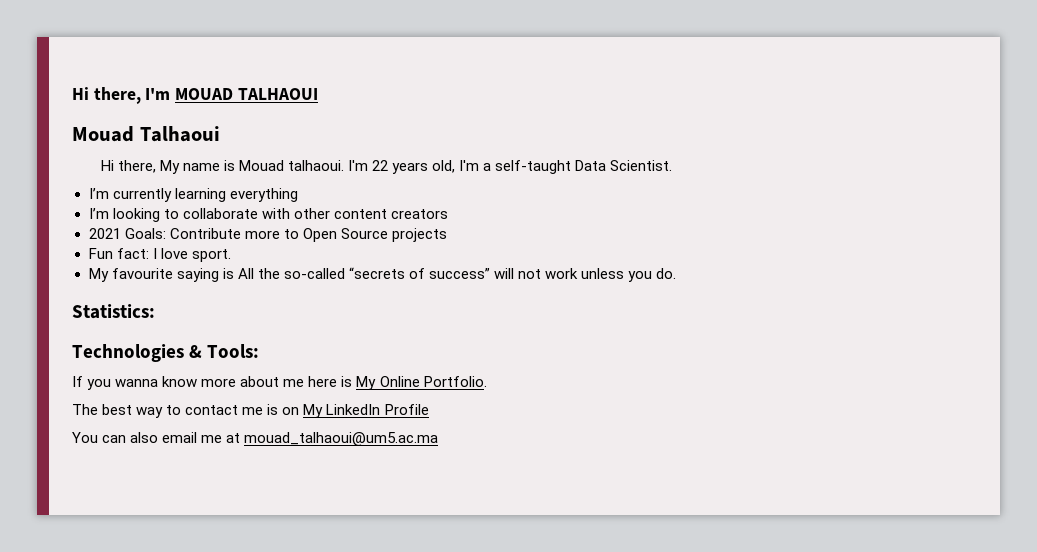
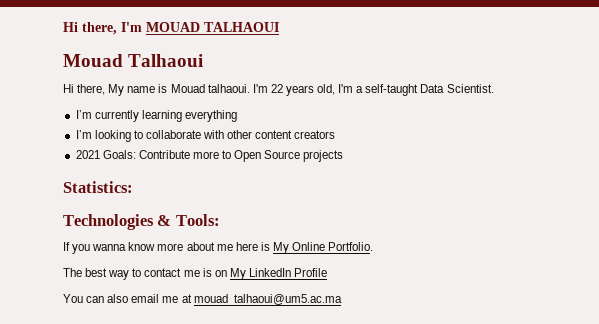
[88,248,231,262] [88,267,677,282] // Fun fact: I love sport. // My favourite saying is All the so-called “secrets of success” will not work unless you do. -> (344, 156) none

